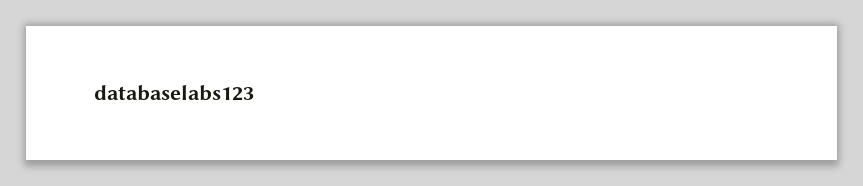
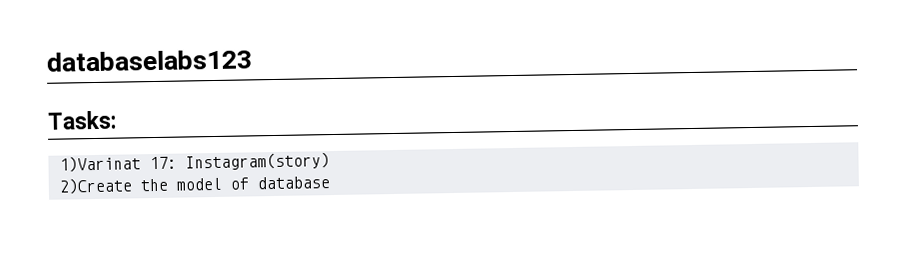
(254, 93) none -> [47,110,117,130] [58,152,330,173] [58,176,330,195] // Tasks: // 1)Varinat 17: Instagram(story) // 2)Create the model of database

